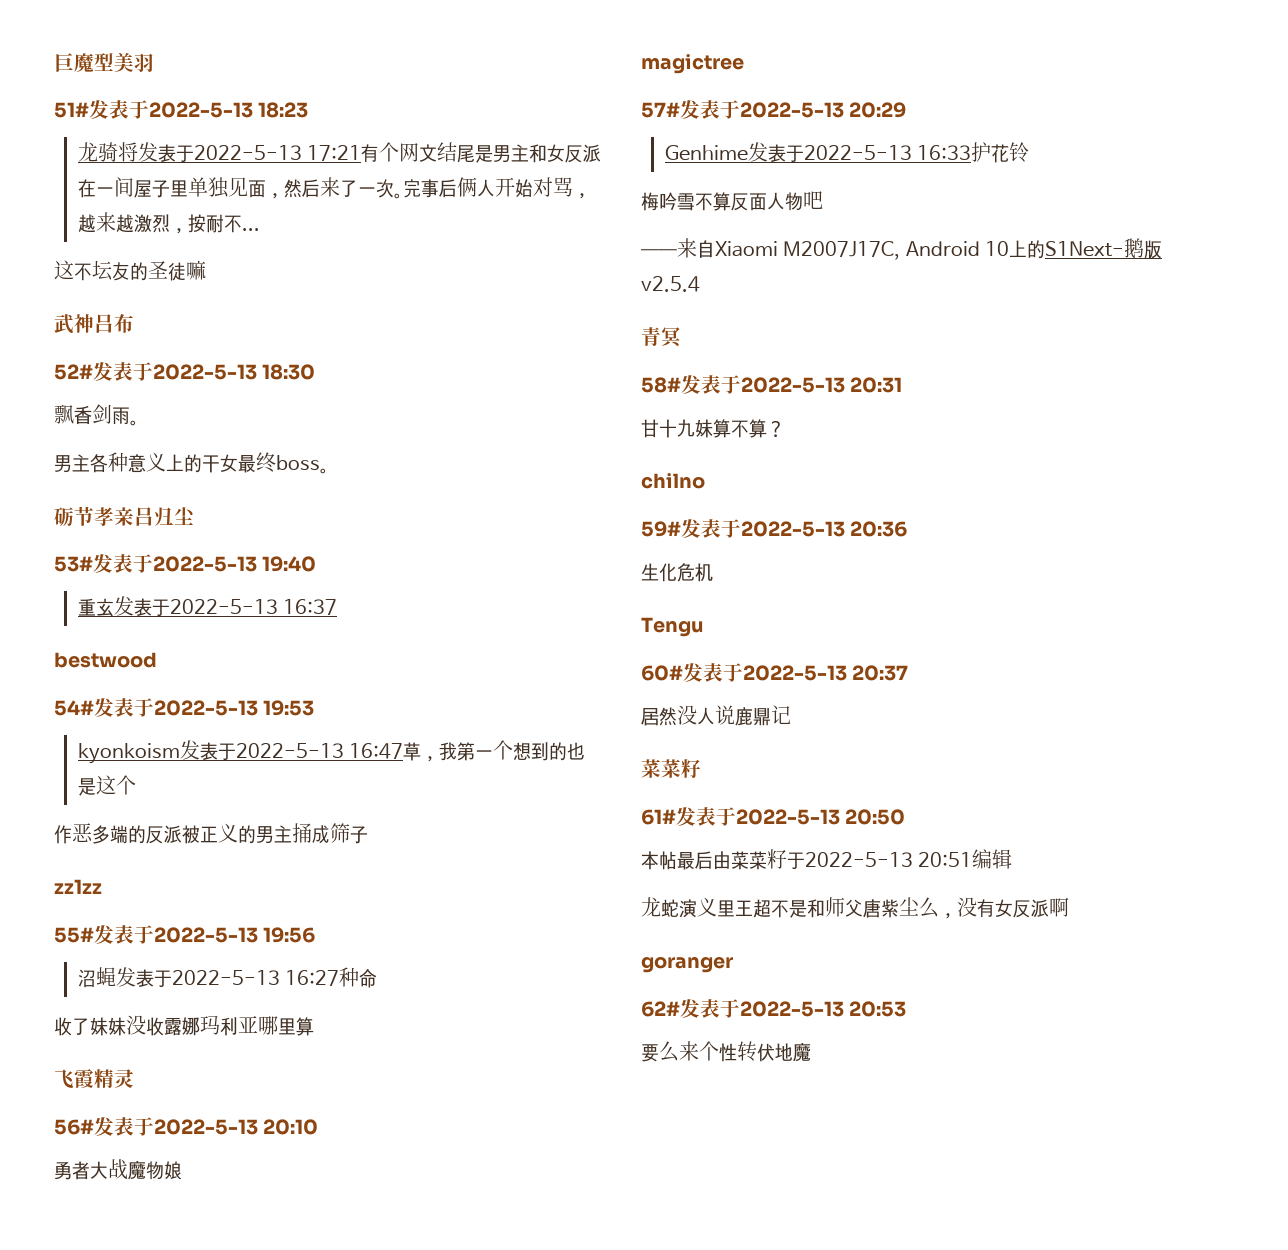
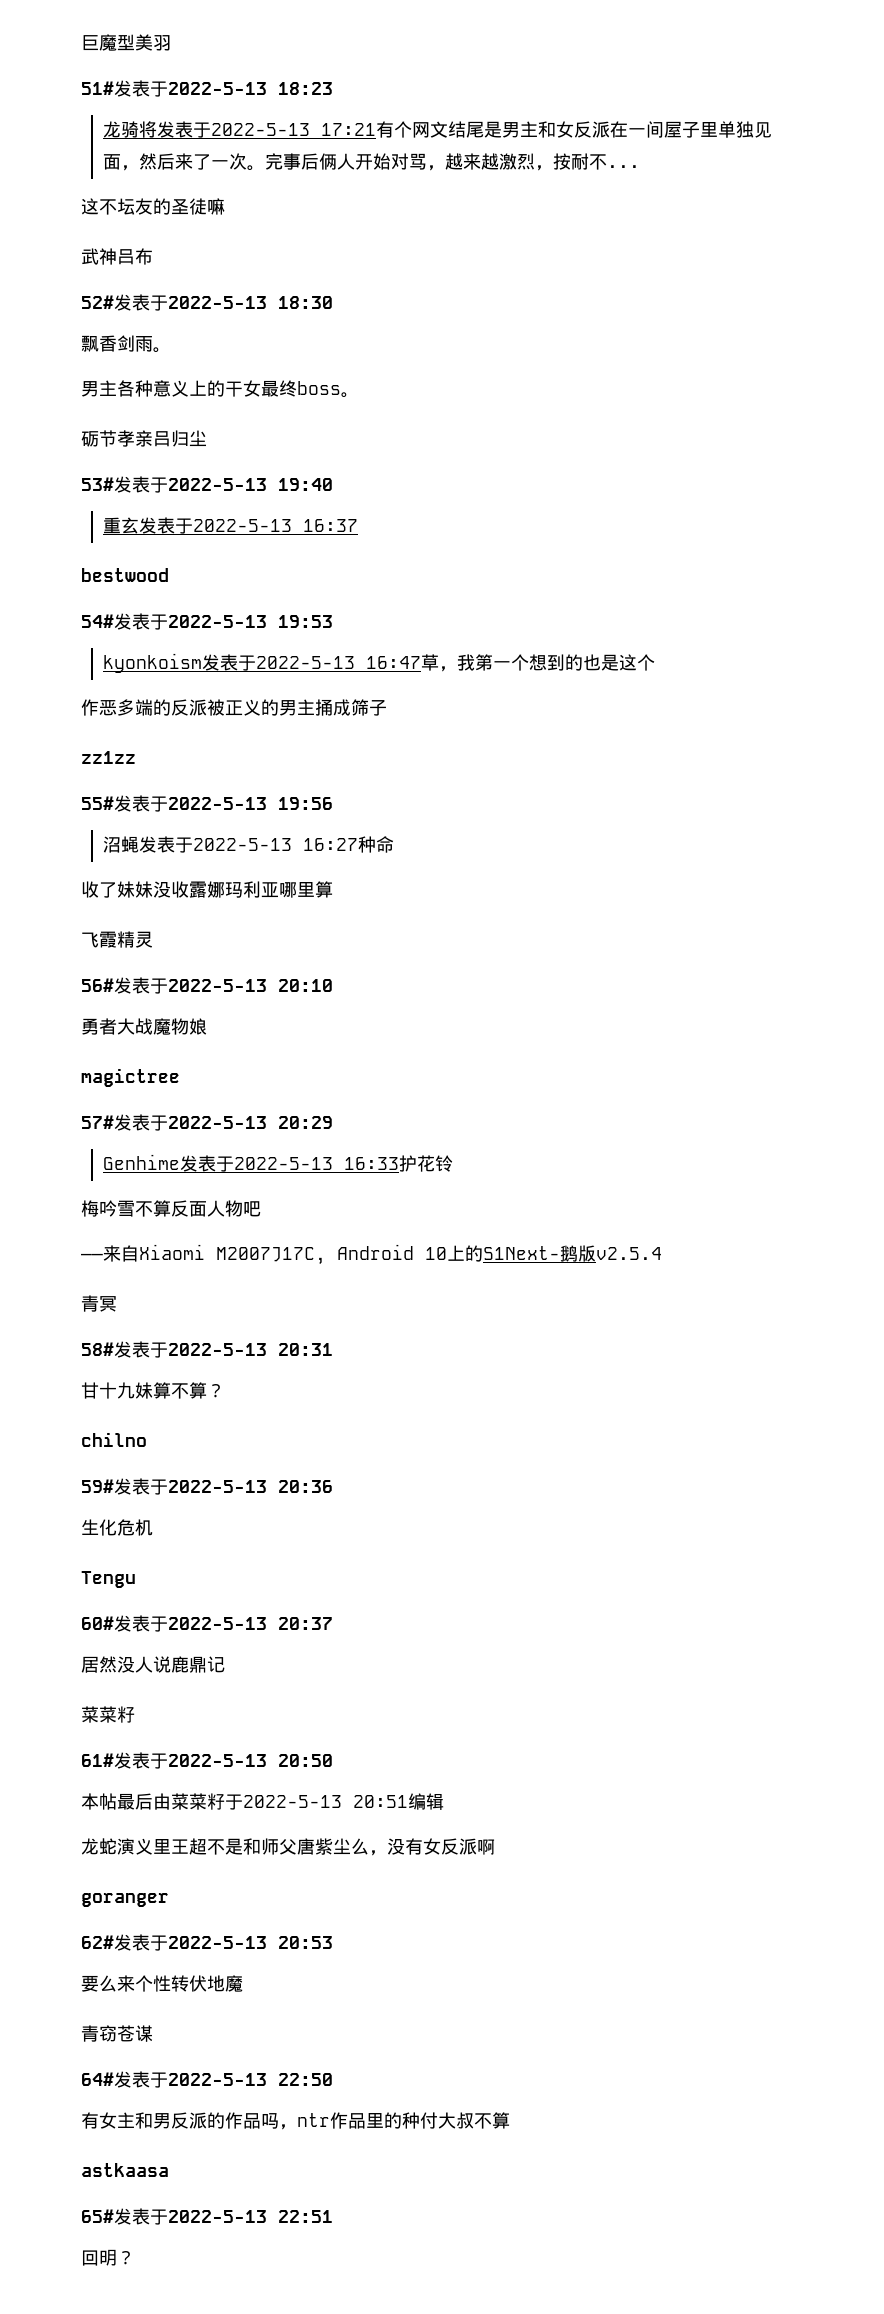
(811, 1052) none -> [81,2025,153,2042] [81,2071,333,2088] [81,2112,510,2130] [81,2163,169,2177] [81,2208,333,2225] [81,2249,135,2266] // 青窃苍谋 // 64#发表于2022-5-13 22:50 // 有女主和男反派的作品吗，ntr作品里的种付大叔不算 // astkaasa // 65#发表于2022-5-13 22:51 // 回明？

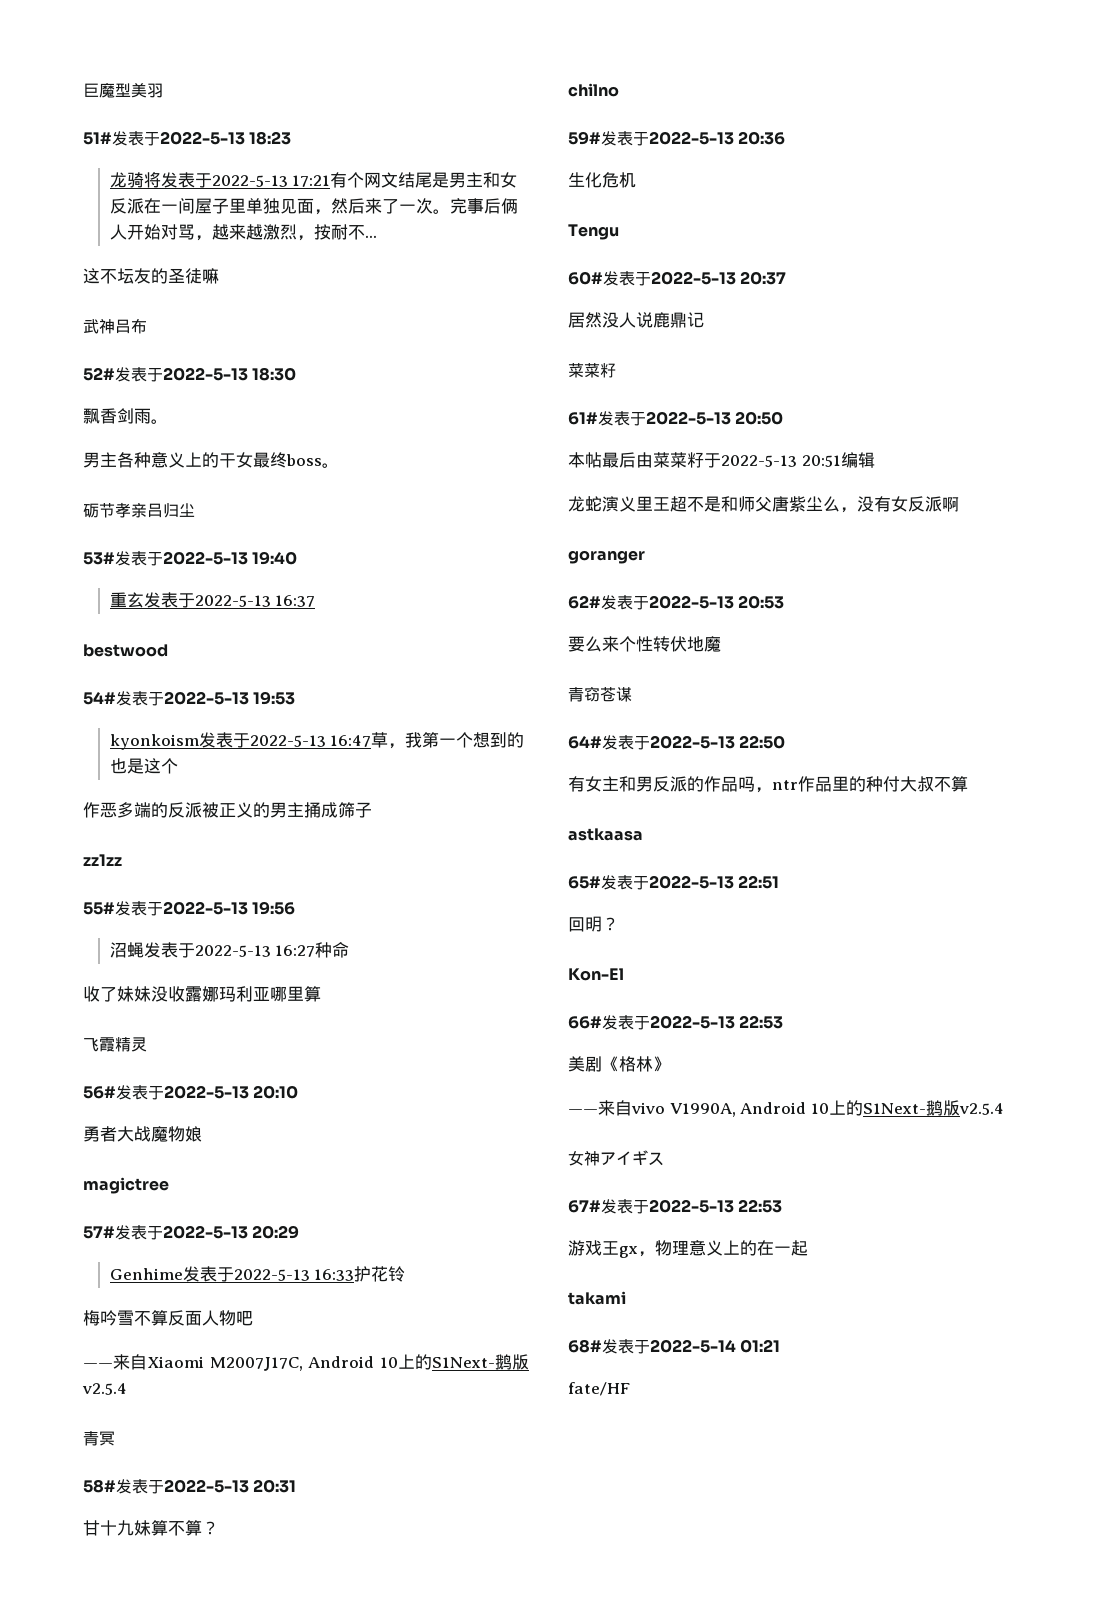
(135, 2257) none -> [568,968,624,981] [568,1015,784,1030] [568,1056,670,1072] [568,1100,1004,1117] [568,1150,664,1166] [568,1199,783,1214] [568,1240,808,1258] [568,1291,626,1305] [568,1339,781,1354] [568,1382,630,1396] // Kon-El // 66#发表于2022-5-13 22:53 // 美剧《格林》 // ——来自vivo V1990A, Android 10上的S1Next-鹅版v2.5.4 // 女神アイギス // 67#发表于2022-5-13 22:53 // 游戏王gx，物理意义上的在一起 // takami // 68#发表于2022-5-14 01:21 // fate/HF

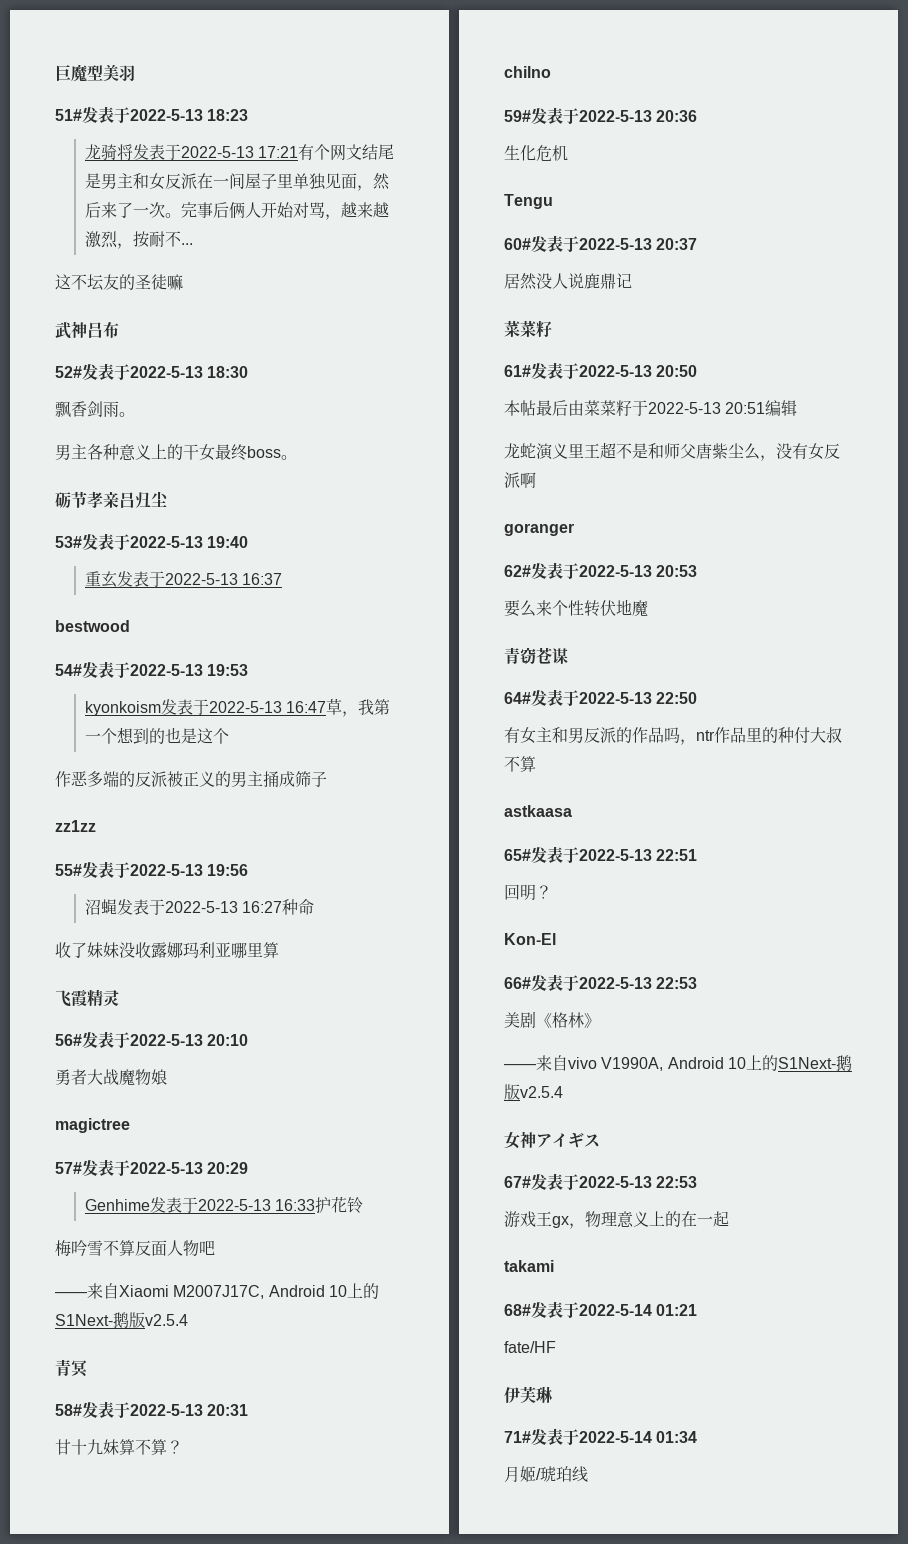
(630, 1389) none -> [504,1386,552,1403] [504,1428,698,1445] [504,1466,588,1482] // 伊芙琳 // 71#发表于2022-5-14 01:34 // 月姬/琥珀线

